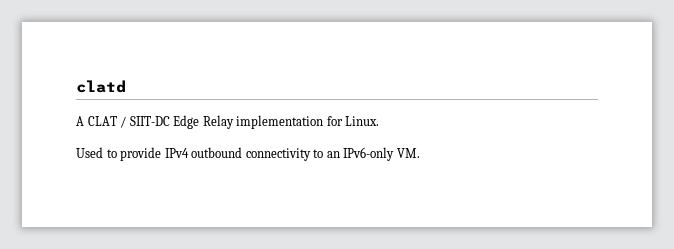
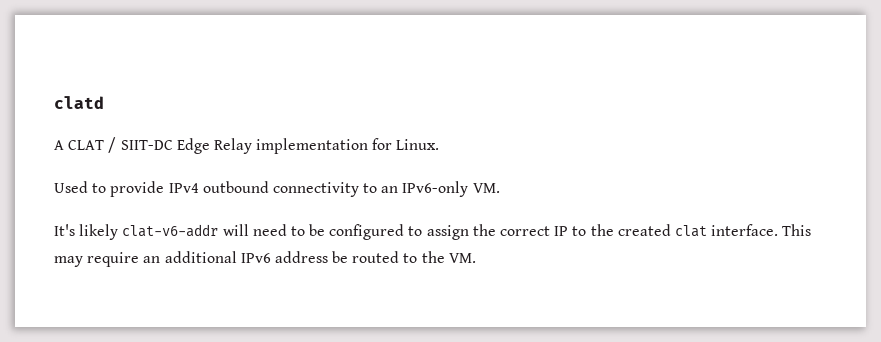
(420, 153) none -> [54,224,812,240] [54,251,476,267] // It's likely clat-v6-addr will need to be configured to assign the correct IP to the created clat interface. This may require an additional IPv6 address be routed to the VM.

